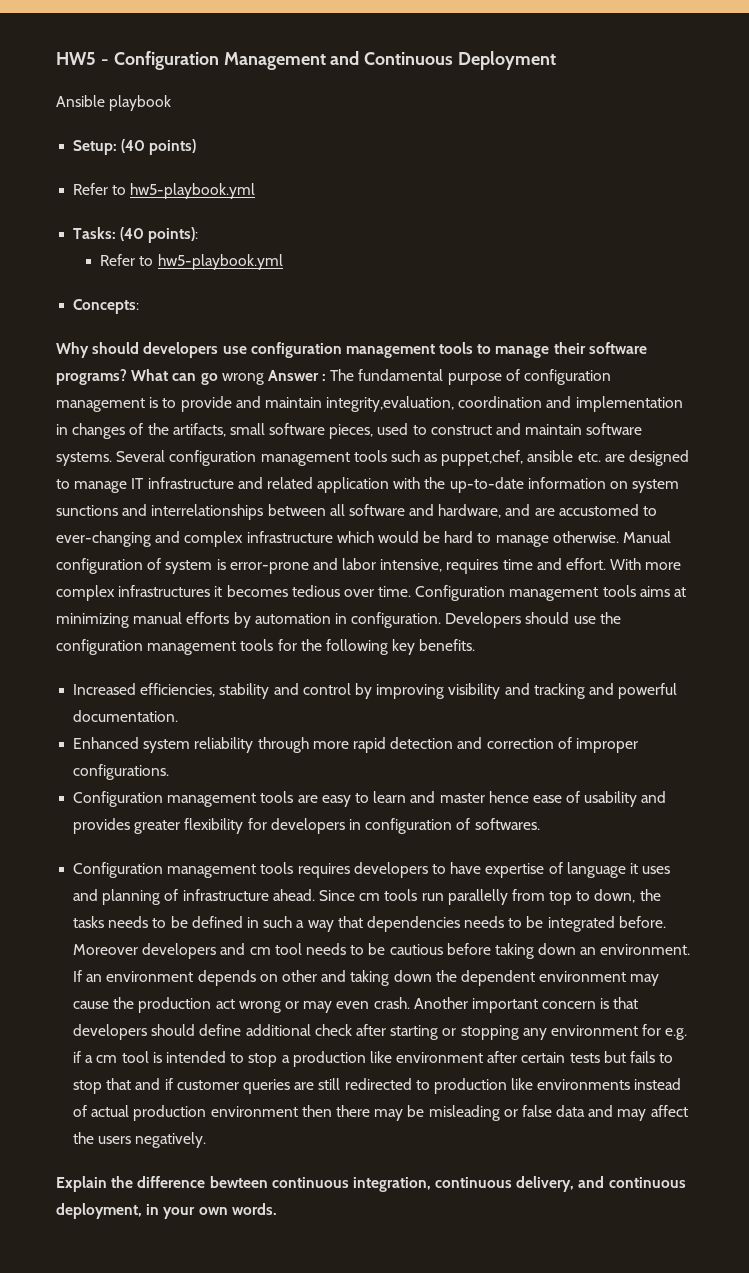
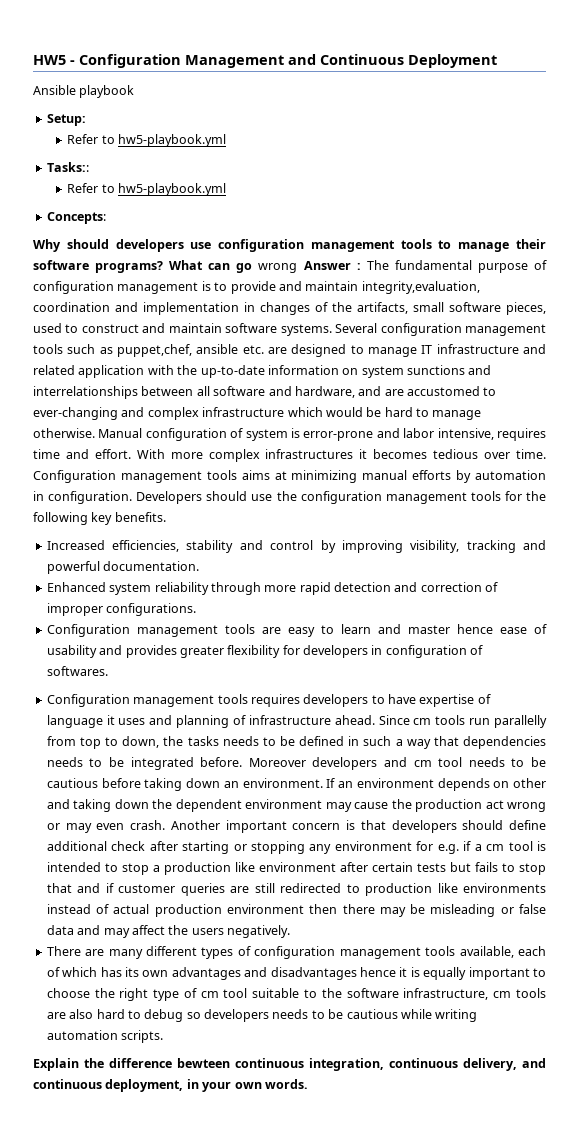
[121,139,197,155] [73,183,256,199] [73,227,199,243] (40 points) // Refer to hw5-playbook.yml // Tasks: (40 points): -> [67,134,227,147] [46,162,89,172] // Refer to hw5-playbook.yml // Tasks::
[448,683,530,699] visibility and -> [410,540,460,553] visibility,
(207, 1140) none -> [46,946,546,959] [46,967,546,980] [46,988,547,1001] [46,1009,478,1022] [46,1030,164,1043] // There are many different types of configuration management tools available, each of which has its own advantages and disadvantages hence it is equally important to choose the right type of cm tool suitable to the software infrastructure, cm tools are also hard to debug so developers needs to be cautious while writing automation scripts.

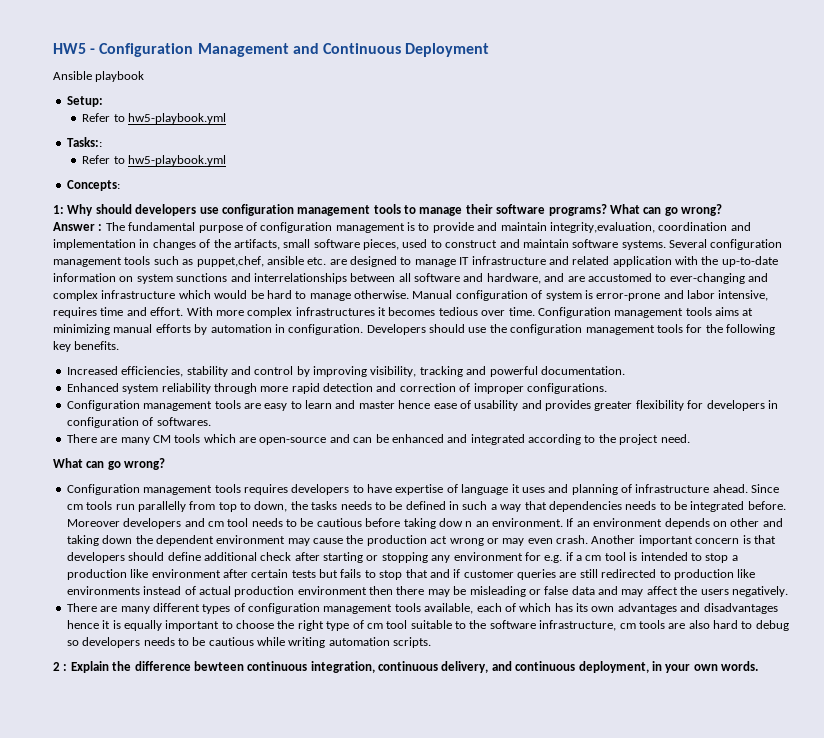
(106, 218) none -> [53,205,64,214] 1:
[258,263,298,273] wrong -> [681,204,722,216] wrong? //
(108, 671) none -> [66,434,690,445] [53,458,166,470] // There are many CM tools which are open-source and can be enhanced and integrated according to the project need. // What can go wrong?
[186,778,220,788] down -> [438,518,473,527] dow n
(164, 1036) none -> [53,662,68,671] 2 :

